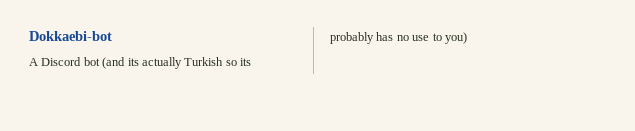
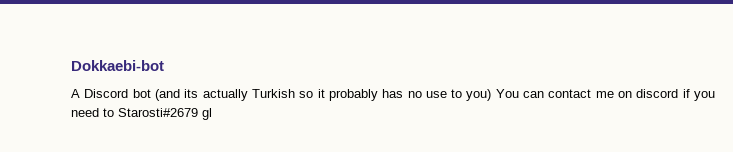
[240,58,251,66] its -> [317,89,325,98] it
(467, 38) none -> [495,89,716,101] [71,108,212,120] You can contact me on discord if you need to Starosti#2679 gl

